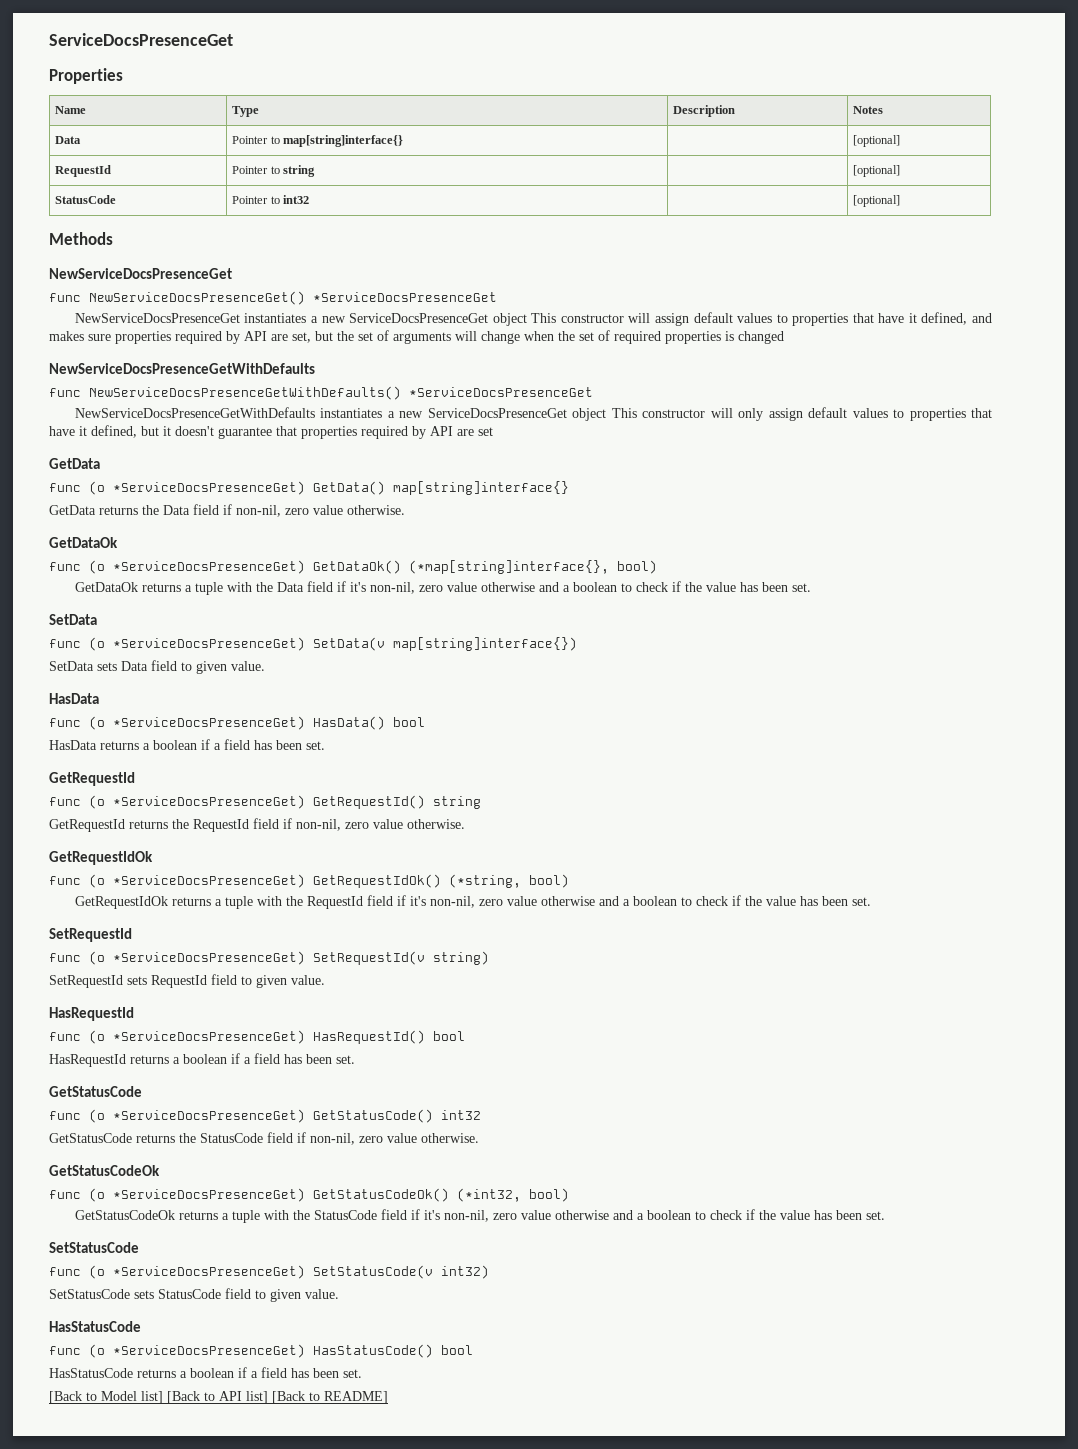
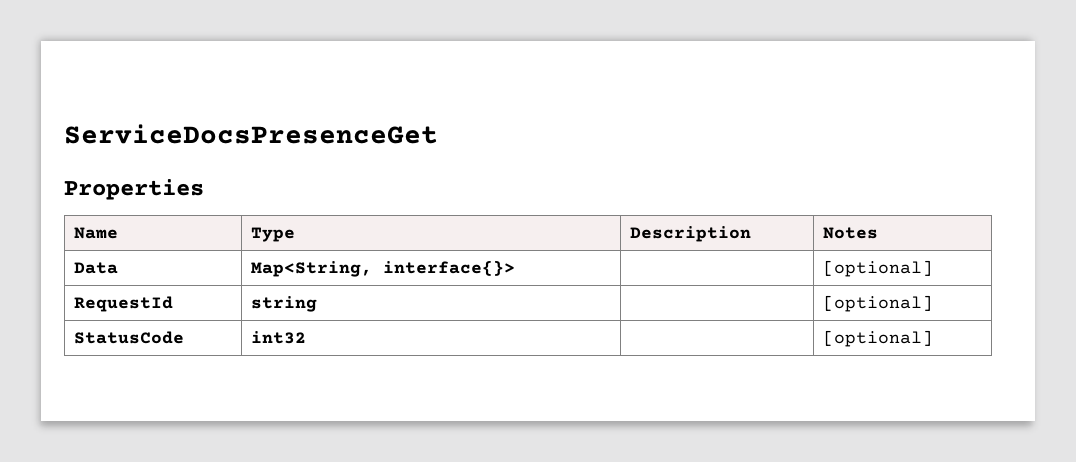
[232,135,404,147] Pointer to map[string]interface{} -> [251,260,516,277] Map<String, interface{}>
[232,166,280,174] Pointer to -> (174, 304) none
[232,196,280,204] Pointer to -> (185, 337) none
[49,232,113,245] [49,268,232,279] [49,291,497,305] [74,312,992,326] [49,330,784,344] [49,363,315,374] [49,386,593,400] [74,407,992,421] [49,425,493,439] [49,458,100,469] [49,481,569,495] [49,504,405,517] [49,537,118,548] [49,560,657,574] [74,581,811,595] [49,614,97,625] [49,637,577,651] [49,660,265,674] [49,693,99,704] [49,716,425,730] [49,739,325,750] [49,772,135,786] [49,795,481,809] [49,818,465,832] [49,851,153,865] [49,874,569,888] [74,895,871,909] [49,928,132,942] [49,951,489,965] [49,974,325,988] [49,1007,134,1021] [49,1030,465,1044] [49,1053,355,1067] [49,1086,142,1097] [49,1109,481,1123] [49,1132,479,1145] [49,1165,160,1176] [49,1188,569,1202] [74,1209,885,1223] [49,1242,139,1253] [49,1265,489,1279] [49,1288,339,1302] [49,1321,141,1332] [49,1344,473,1358] [49,1367,362,1378] [49,1391,388,1404] // Methods // NewServiceDocsPresenceGet // func NewServiceDocsPresenceGet() *ServiceDocsPresenceGet // NewServiceDocsPresenceGet instantiates a new ServiceDocsPresenceGet object This constructor will assign default values to properties that have it defined, and makes sure properties required by API are set, but the set of arguments will change when the set of required properties is changed // NewServiceDocsPresenceGetWithDefaults // func NewServiceDocsPresenceGetWithDefaults() *ServiceDocsPresenceGet // NewServiceDocsPresenceGetWithDefaults instantiates a new ServiceDocsPresenceGet object This constructor will only assign default values to properties that have it defined, but it doesn't guarantee that properties required by API are set // GetData // func (o *ServiceDocsPresenceGet) GetData() map[string]interface{} // GetData returns the Data field if non-nil, zero value otherwise. // GetDataOk // func (o *ServiceDocsPresenceGet) GetDataOk() (*map[string]interface{}, bool) // GetDataOk returns a tuple with the Data field if it's non-nil, zero value otherwise and a boolean to check if the value has been set. // SetData // func (o *ServiceDocsPresenceGet) SetData(v map[string]interface{}) // SetData sets Data field to given value. // HasData // func (o *ServiceDocsPresenceGet) HasData() bool // HasData returns a boolean if a field has been set. // GetRequestId // func (o *ServiceDocsPresenceGet) GetRequestId() string // GetRequestId returns the RequestId field if non-nil, zero value otherwise. // GetRequestIdOk // func (o *ServiceDocsPresenceGet) GetRequestIdOk() (*string, bool) // GetRequestIdOk returns a tuple with the RequestId field if it's non-nil, zero value otherwise and a boolean to check if the value has been set. // SetRequestId // func (o *ServiceDocsPresenceGet) SetRequestId(v string) // SetRequestId sets RequestId field to given value. // HasRequestId // func (o *ServiceDocsPresenceGet) HasRequestId() bool // HasRequestId returns a boolean if a field has been set. // GetStatusCode // func (o *ServiceDocsPresenceGet) GetStatusCode() int32 // GetStatusCode returns the StatusCode field if non-nil, zero value otherwise. // GetStatusCodeOk // func (o *ServiceDocsPresenceGet) GetStatusCodeOk() (*int32, bool) // GetStatusCodeOk returns a tuple with the StatusCode field if it's non-nil, zero value otherwise and a boolean to check if the value has been set. // SetStatusCode // func (o *ServiceDocsPresenceGet) SetStatusCode(v int32) // SetStatusCode sets StatusCode field to given value. // HasStatusCode // func (o *ServiceDocsPresenceGet) HasStatusCode() bool // HasStatusCode returns a boolean if a field has been set. // [Back to Model list] [Back to API list] [Back to README] -> (934, 338) none

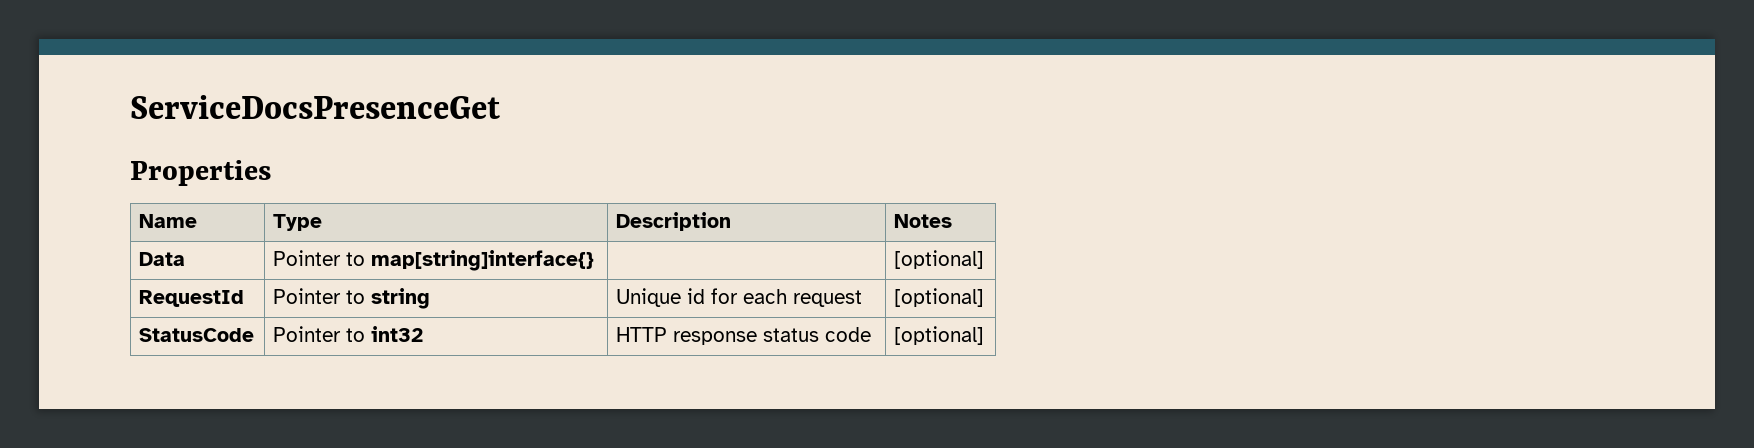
[251,260,516,277] Map<String, interface{}> -> [273,250,595,271] Pointer to map[string]interface{}
(174, 304) none -> [273,288,366,304] Pointer to
(318, 304) none -> [616,288,863,307] Unique id for each request
(185, 337) none -> [273,326,366,342] Pointer to
(307, 337) none -> [616,327,872,345] HTTP response status code

